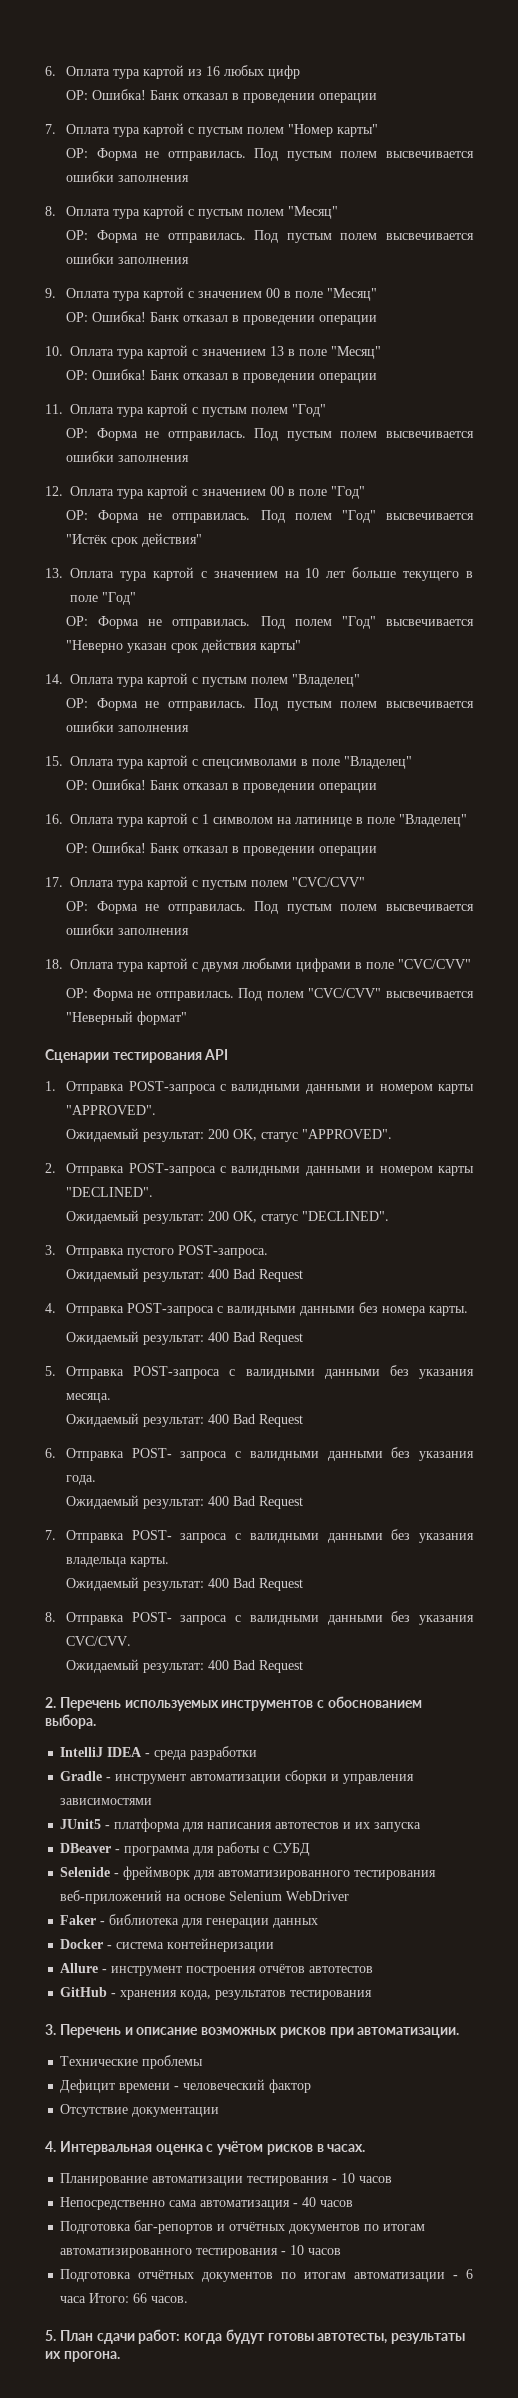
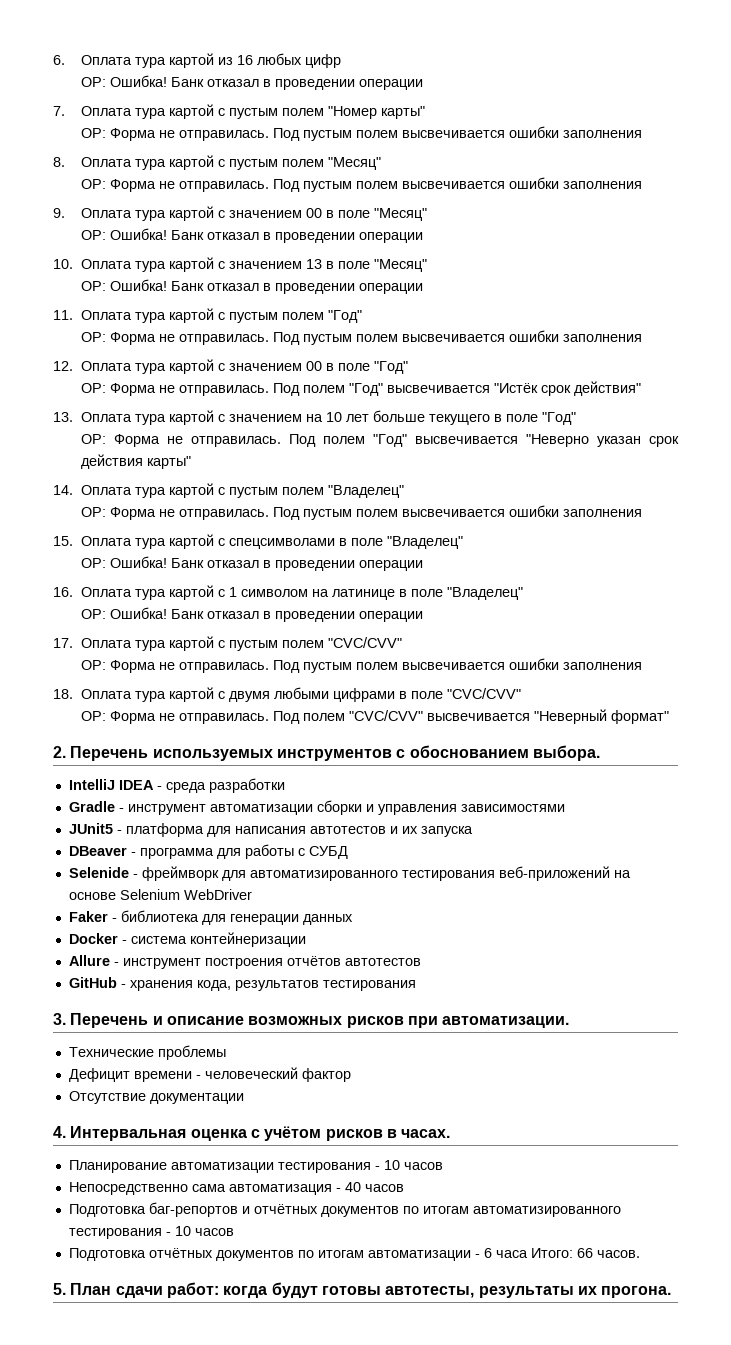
[45,1049,229,1063] [45,1081,474,1094] [66,1105,157,1115] [66,1128,393,1142] [45,1163,474,1176] [66,1187,154,1197] [66,1210,390,1224] [45,1245,269,1258] [66,1268,304,1282] [45,1302,469,1316] [66,1331,304,1345] [45,1365,475,1379] [66,1393,112,1403] [66,1413,304,1427] [45,1447,475,1461] [66,1475,97,1485] [66,1495,304,1509] [45,1529,475,1543] [66,1557,170,1567] [66,1577,304,1591] [45,1611,475,1625] [66,1636,132,1646] [66,1659,304,1673] // Сценарии тестирования API // 1. Отправка POST-запроса с валидными данными и номером карты "APPROVED". // Ожидаемый результат: 200 OK, статус "APPROVED". // 2. Отправка POST-запроса с валидными данными и номером карты "DECLINED". // Ожидаемый результат: 200 OK, статус "DECLINED". // 3. Отправка пустого POST-запроса. // Ожидаемый результат: 400 Bad Request // 4. Отправка POST-запроса с валидными данными без номера карты. // Ожидаемый результат: 400 Bad Request // 5. Отправка POST-запроса с валидными данными без указания месяца. // Ожидаемый результат: 400 Bad Request // 6. Отправка POST- запроса с валидными данными без указания года. // Ожидаемый результат: 400 Bad Request // 7. Отправка POST- запроса с валидными данными без указания владельца карты. // Ожидаемый результат: 400 Bad Request // 8. Отправка POST- запроса с валидными данными без указания CVC/CVV. // Ожидаемый результат: 400 Bad Request -> (669, 717) none

